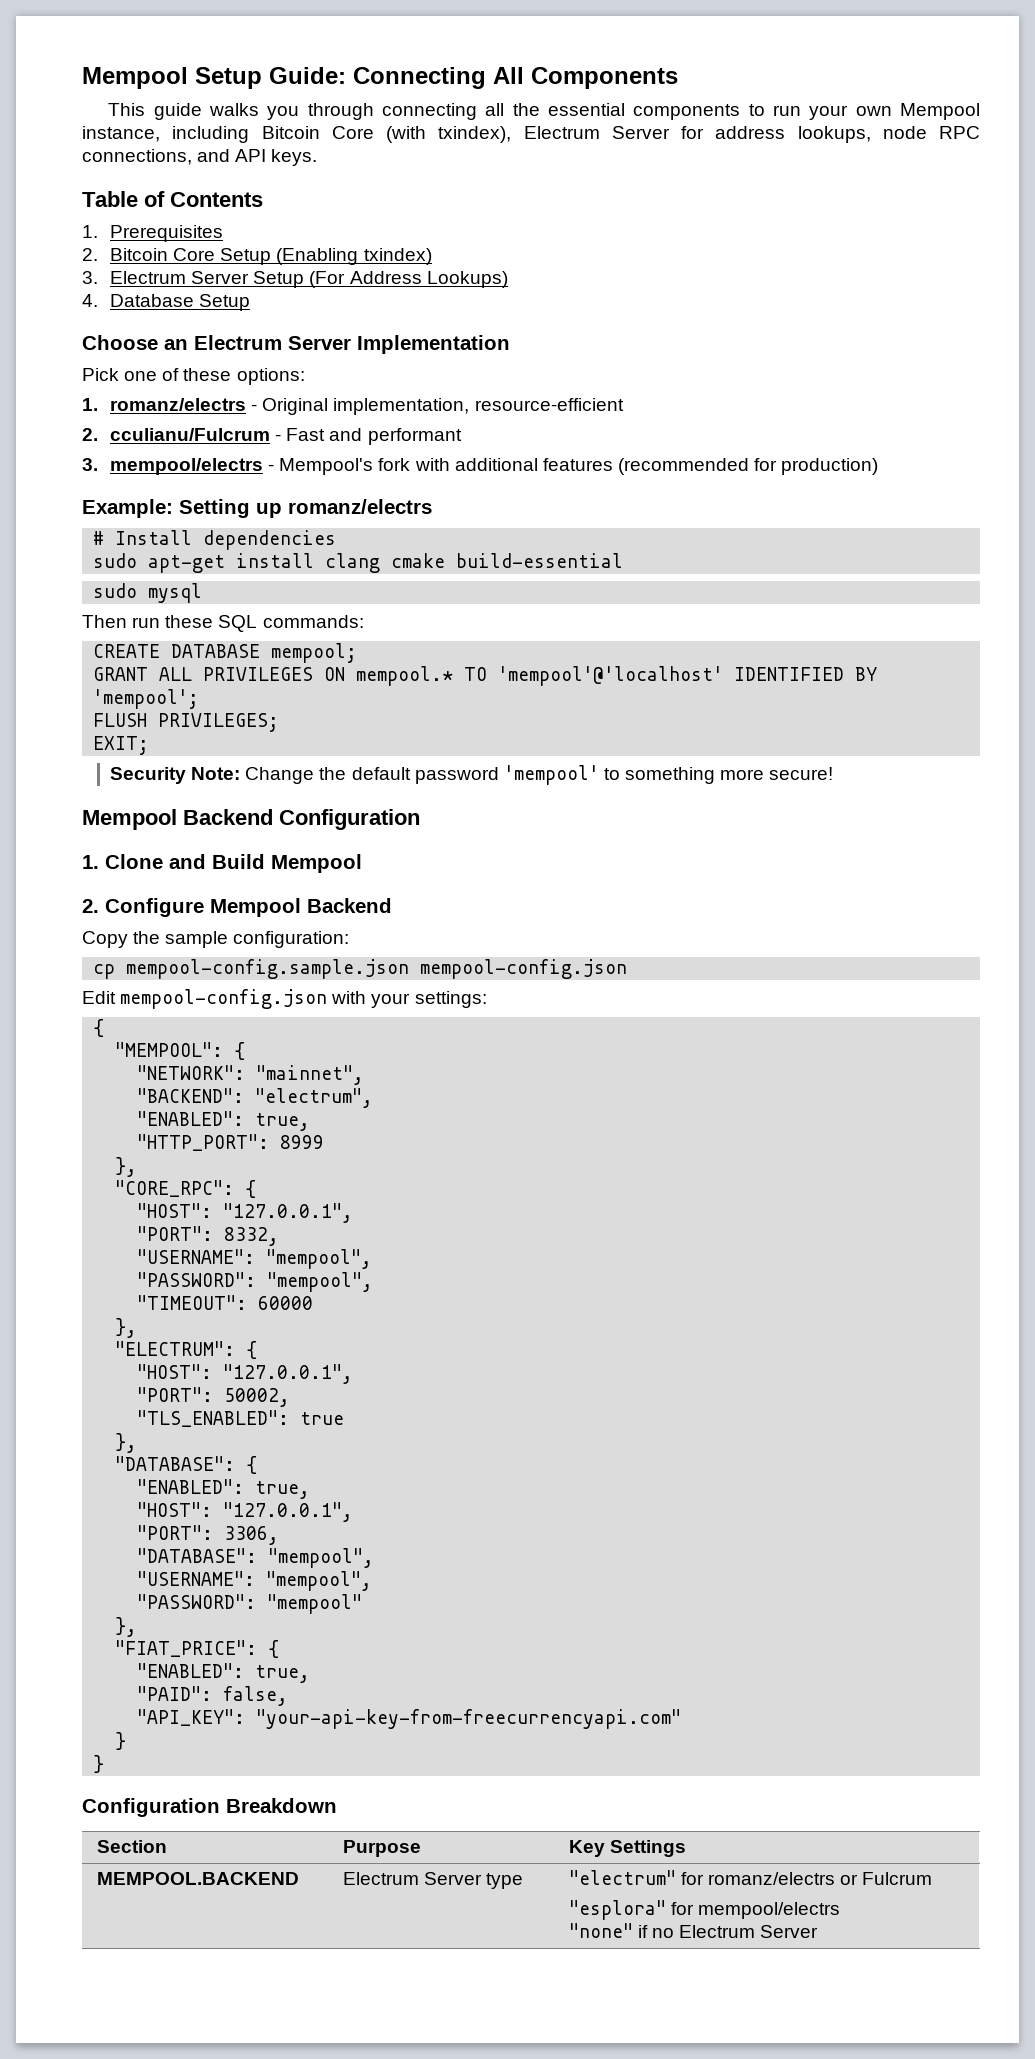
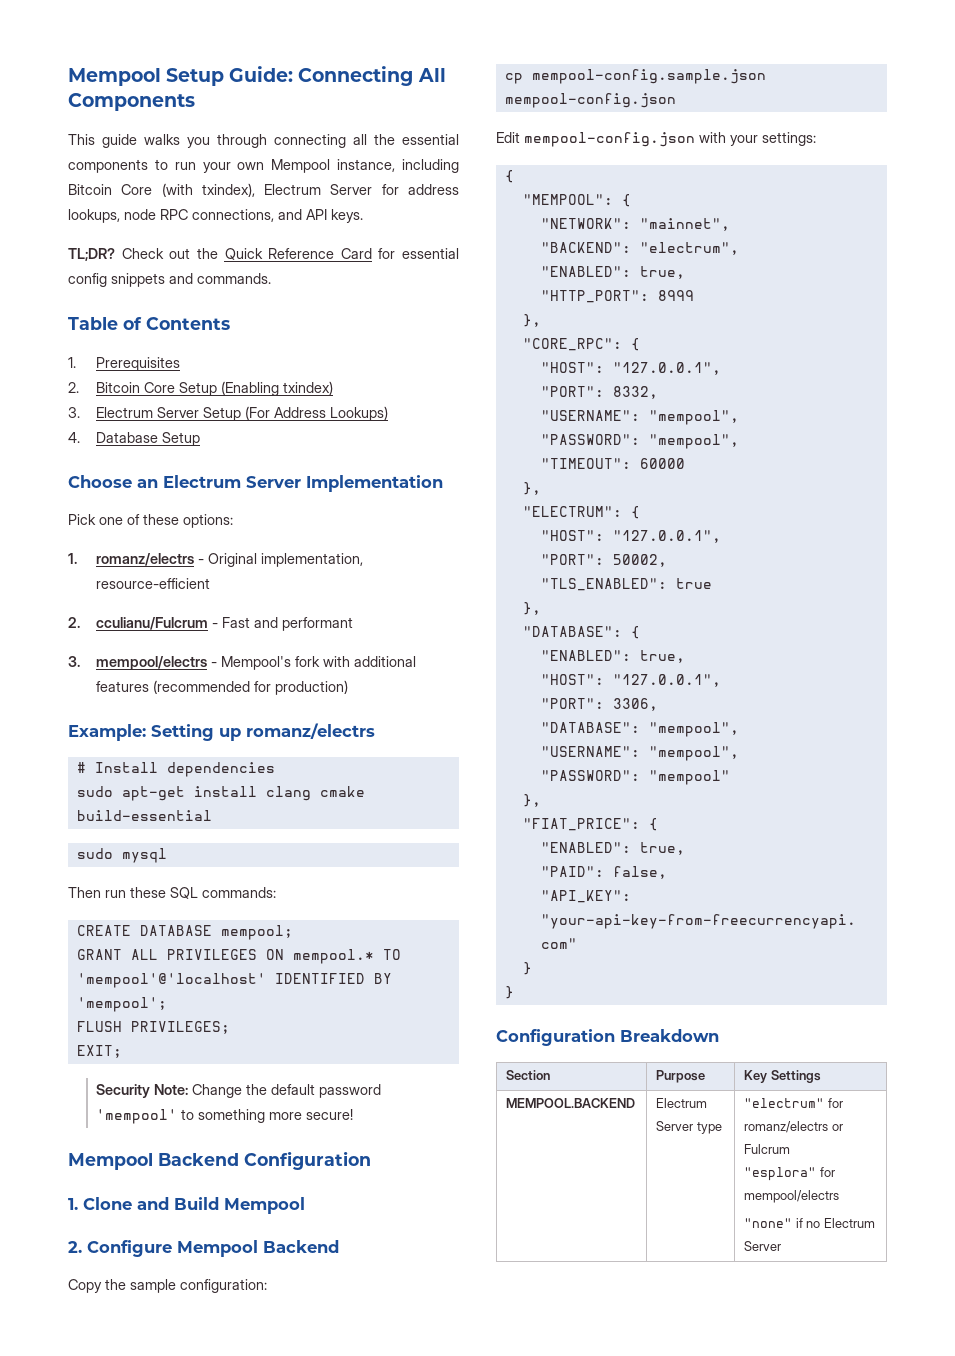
(318, 157) none -> [68,248,459,261] [68,273,271,287] // TL;DR? Check out the Quick Reference Card for essential config snippets and commands.

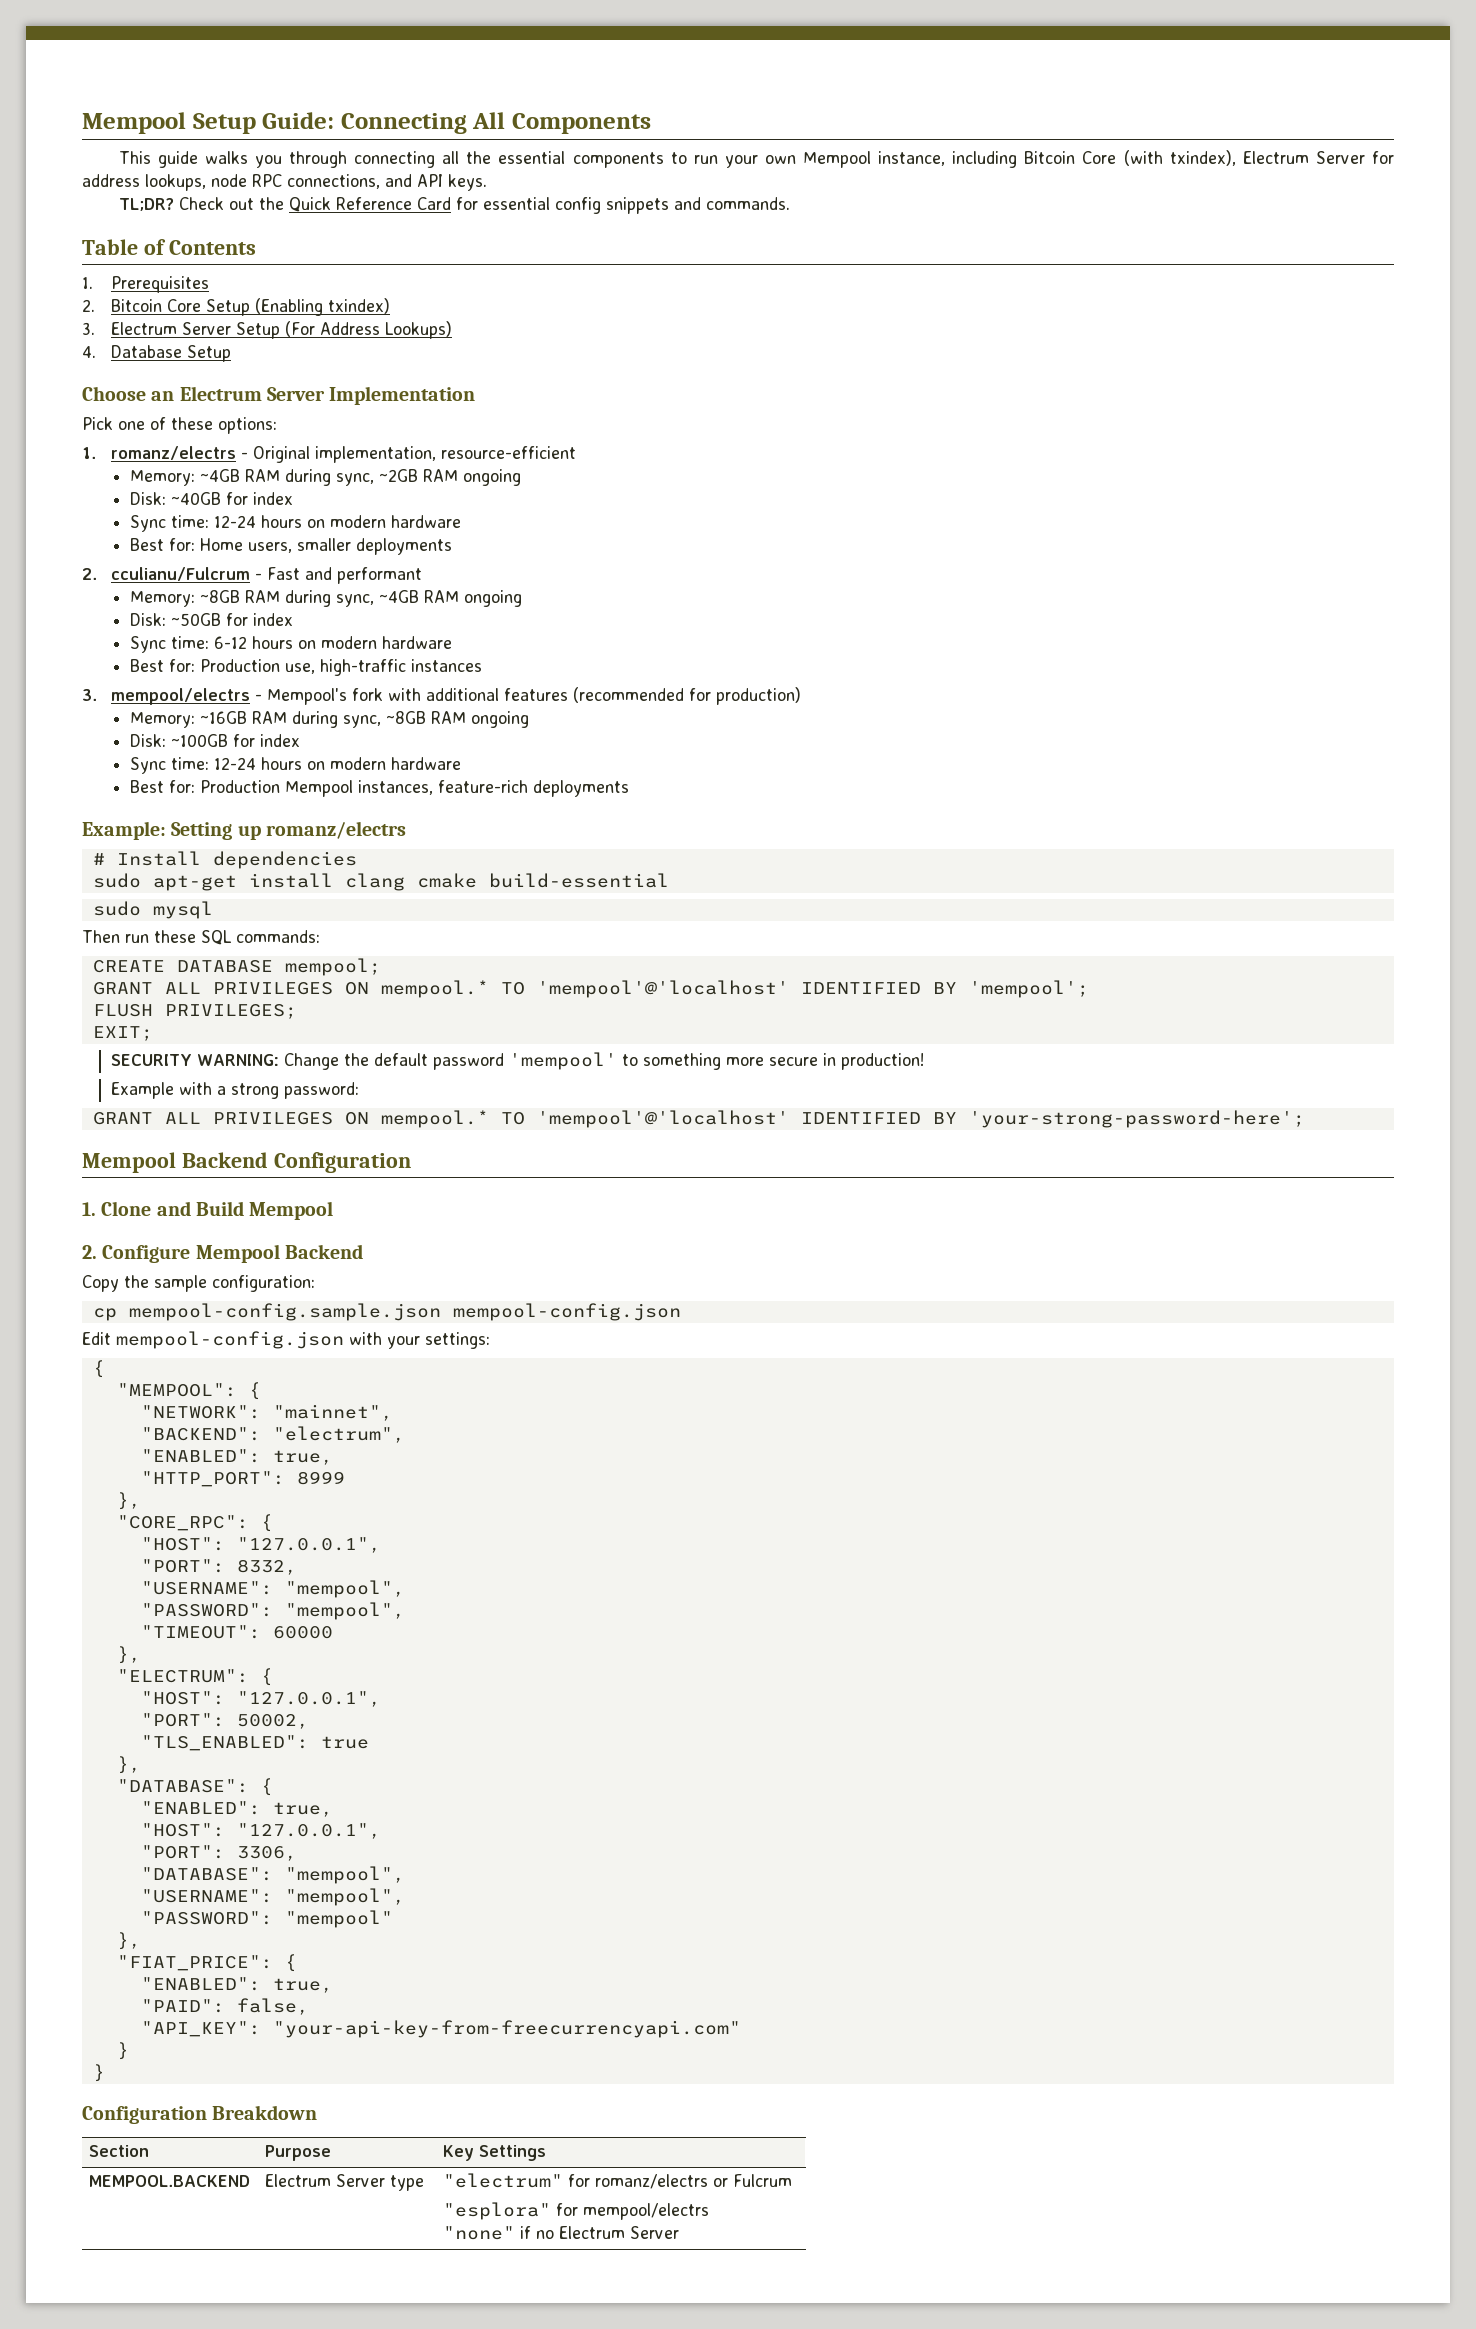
(211, 583) none -> [130,469,522,486] [130,492,294,505] [130,515,462,532] [130,538,453,555] // Memory: ~4GB RAM during sync, ~2GB RAM ongoing // Disk: ~40GB for index // Sync time: 12-24 hours on modern hardware // Best for: Home users, smaller deployments
(354, 624) none -> [130,590,523,607] [130,613,294,626] [130,636,453,653] [130,659,483,676] // Memory: ~8GB RAM during sync, ~4GB RAM ongoing // Disk: ~50GB for index // Sync time: 6-12 hours on modern hardware // Best for: Production use, high-traffic instances
(349, 687) none -> [130,711,530,728] [130,734,301,747] [130,757,462,774] [130,780,630,797] // Memory: ~16GB RAM during sync, ~8GB RAM ongoing // Disk: ~100GB for index // Sync time: 12-24 hours on modern hardware // Best for: Production Mempool instances, feature-rich deployments
[96,1084,189,1098] Security Note: -> [110,1054,279,1066] SECURITY WARNING:
[306,1109,354,1120] secure! -> [768,1053,924,1070] [110,1082,359,1099] [92,1110,1305,1128] secure in production! // Example with a strong password: // GRANT ALL PRIVILEGES ON mempool.* TO 'mempool'@'localhost' IDENTIFIED BY 'your-strong-password-here';

